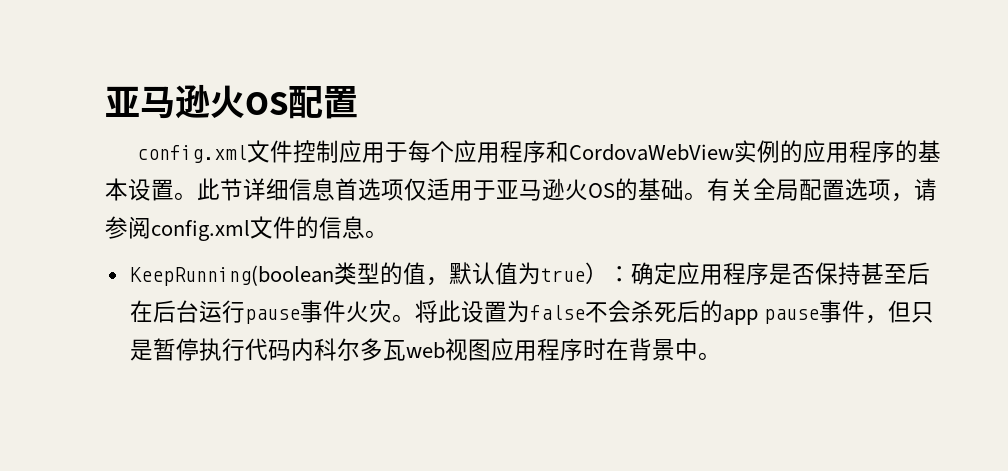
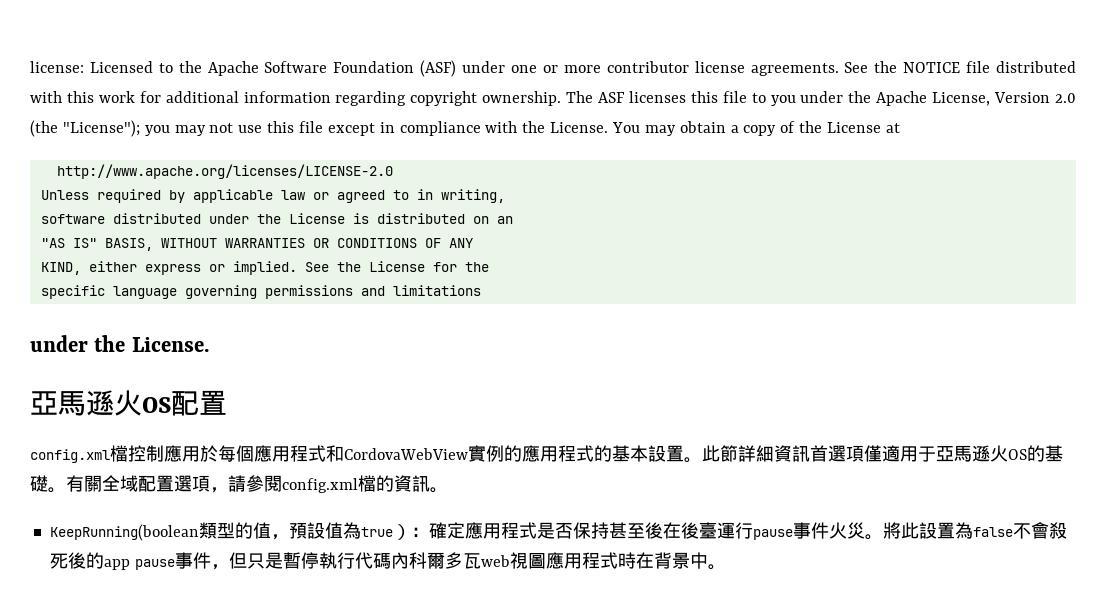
[105,84,358,119] [137,140,942,163] [105,178,937,202] [105,216,365,241] 亚马逊火OS配置 // config.xml文件控制应用于每个应用程序和CordovaWebView实例的应用程序的基本设置。此节详细信息首选项仅适用于亚马逊火OS的基础。有关全局配置选项，请参阅config.xml文件的信息 -> [30,60,1077,77] [30,91,1077,106] [30,120,900,137] [56,164,393,179] [40,189,505,203] [40,213,513,224] [40,238,473,251] [40,261,489,275] [40,285,481,299] [30,335,209,352] [30,390,227,416] [30,445,1063,463] [30,475,430,493] license: Licensed to the Apache Software Foundation (ASF) under one or more contributor license agreements. See the NOTICE file distributed with this work for additional information regarding copyright ownership. The ASF licenses this file to you under the Apache License, Version 2.0 (the "License"); you may not use this file except in compliance with the License. You may obtain a copy of the License at // http://www.apache.org/licenses/LICENSE-2.0 // Unless required by applicable law or agreed to in writing, // software distributed under the License is distributed on an // "AS IS" BASIS, WITHOUT WARRANTIES OR CONDITIONS OF ANY // KIND, either express or implied. See the License for the // specific language governing permissions and limitations // under the License. // 亞馬遜火OS配置 // config.xml檔控制應用於每個應用程式和CordovaWebView實例的應用程式的基本設置。此節詳細資訊首選項僅適用于亞馬遜火OS的基礎。有關全域配置選項，請參閱config.xml檔的資訊
[333,262,357,285] 类 -> [198,522,217,539] 類
[448,262,769,285] 默认值为true）：确定应用程序 -> [288,522,537,540] 預設值為true）：確定應用程式
[906,262,930,285] [129,300,222,323] 后在后台运 -> [644,522,735,539] 後在後臺運
[368,300,700,323] 灾。将此设置为false不会杀死后 -> [846,522,1067,540] [49,552,86,569] 災。將此設置為false不會殺死後
[152,338,606,361] 暂停执行代码内科尔多瓦web视图应用程序时 -> [282,552,636,569] 暫停執行代碼內科爾多瓦web視圖應用程式時

